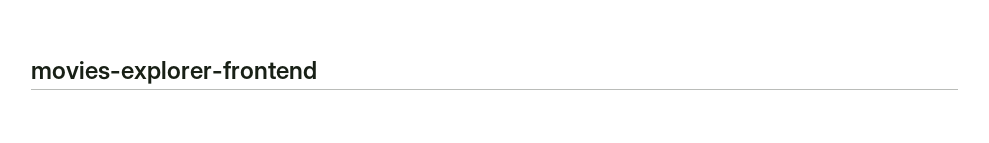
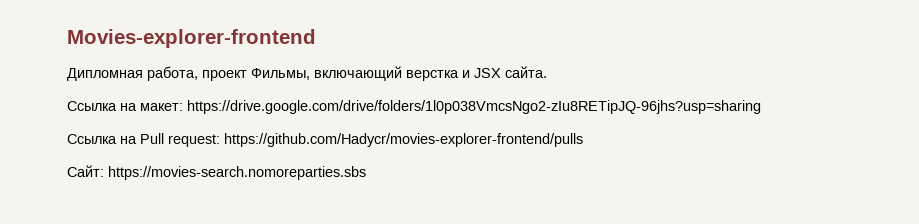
[31,61,317,84] movies-explorer-frontend -> [67,29,316,48] [67,66,547,81] [67,100,761,114] [67,133,583,147] [67,165,366,180] Movies-explorer-frontend // Дипломная работа, проект Фильмы, включающий верстка и JSX сайта. // Ссылка на макет: https://drive.google.com/drive/folders/1l0p038VmcsNgo2-zIu8RETipJQ-96jhs?usp=sharing // Ссылка на Pull request: https://github.com/Hadycr/movies-explorer-frontend/pulls // Сайт: https://movies-search.nomoreparties.sbs

